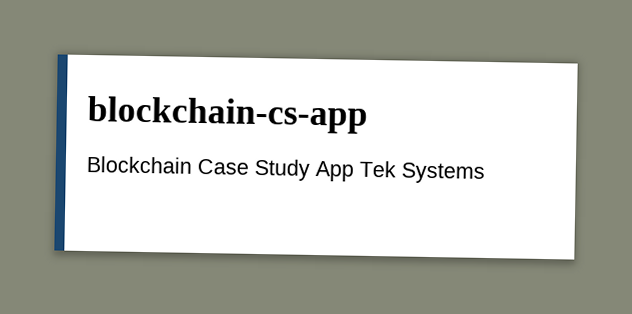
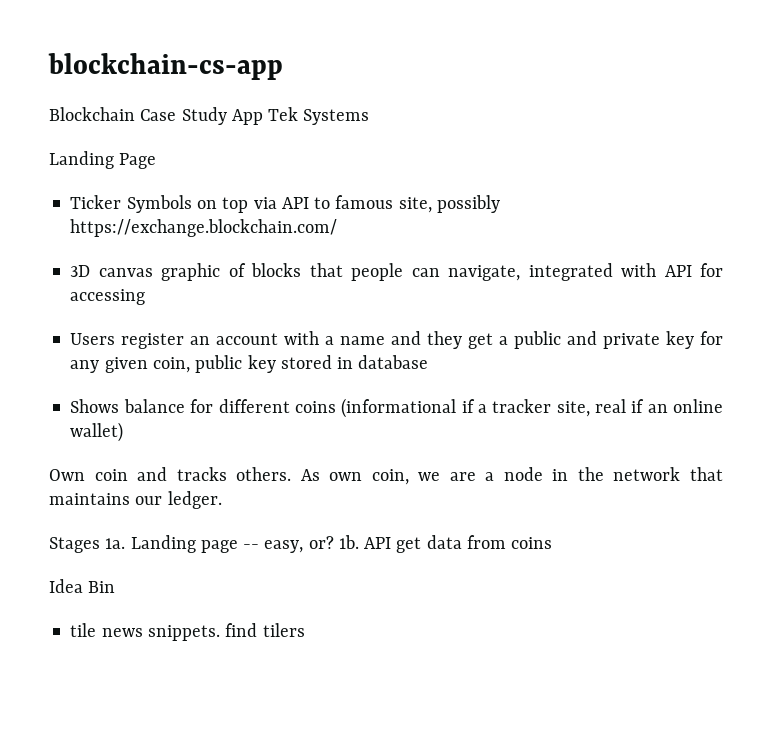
(485, 173) none -> [49,151,157,169] [70,195,500,213] [70,219,338,237] [70,263,723,281] [70,289,146,305] [70,331,723,349] [70,355,429,373] [70,398,723,418] [70,422,124,442] [49,467,723,485] [49,491,222,509] [49,535,553,553] [49,579,116,593] [70,623,305,641] // Landing Page // Ticker Symbols on top via API to famous site, possibly https://exchange.blockchain.com/ // 3D canvas graphic of blocks that people can navigate, integrated with API for accessing // Users register an account with a name and they get a public and private key for any given coin, public key stored in database // Shows balance for different coins (informational if a tracker site, real if an online wallet) // Own coin and tracks others. As own coin, we are a node in the network that maintains our ledger. // Stages 1a. Landing page -- easy, or? 1b. API get data from coins // Idea Bin // tile news snippets. find tilers

